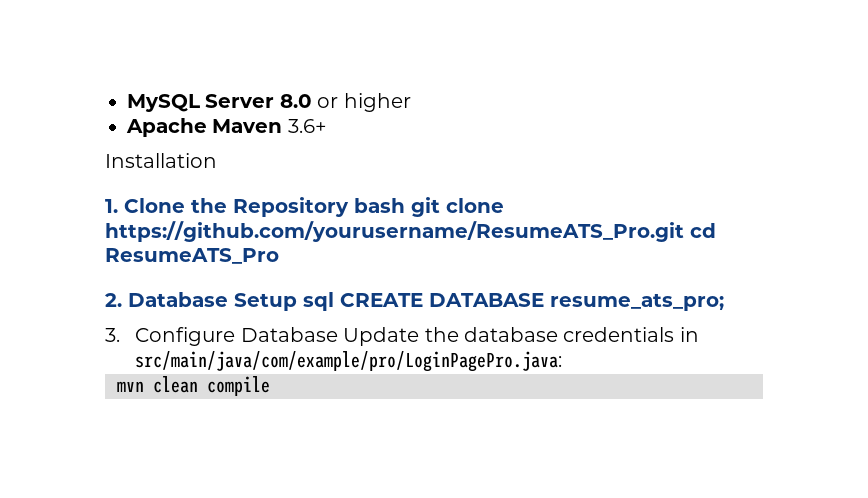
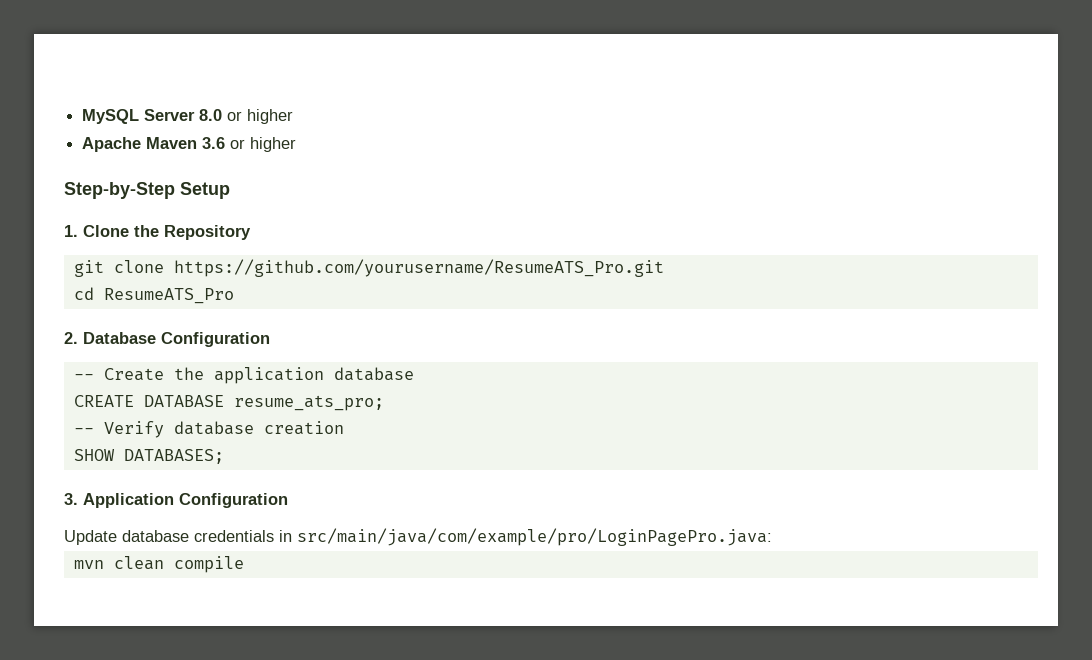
[287,119,327,133] [105,153,217,168] 3.6+ // Installation -> [202,137,297,152] [64,182,230,199] 3.6 or higher // Step-by-Step Setup
[354,198,405,213] bash -> (251, 232) //
(684, 231) none -> (664, 268) //
[234,292,724,311] [105,327,459,346] Setup sql CREATE DATABASE resume_ats_pro; // 3. Configure Database Update the -> [161,332,270,347] [73,367,414,384] [73,395,384,411] [73,421,344,438] [73,449,224,464] [64,493,288,508] [64,530,117,545] Configuration // -- Create the application database // CREATE DATABASE resume_ats_pro; // -- Verify database creation // SHOW DATABASES; // 3. Application Configuration // Update

